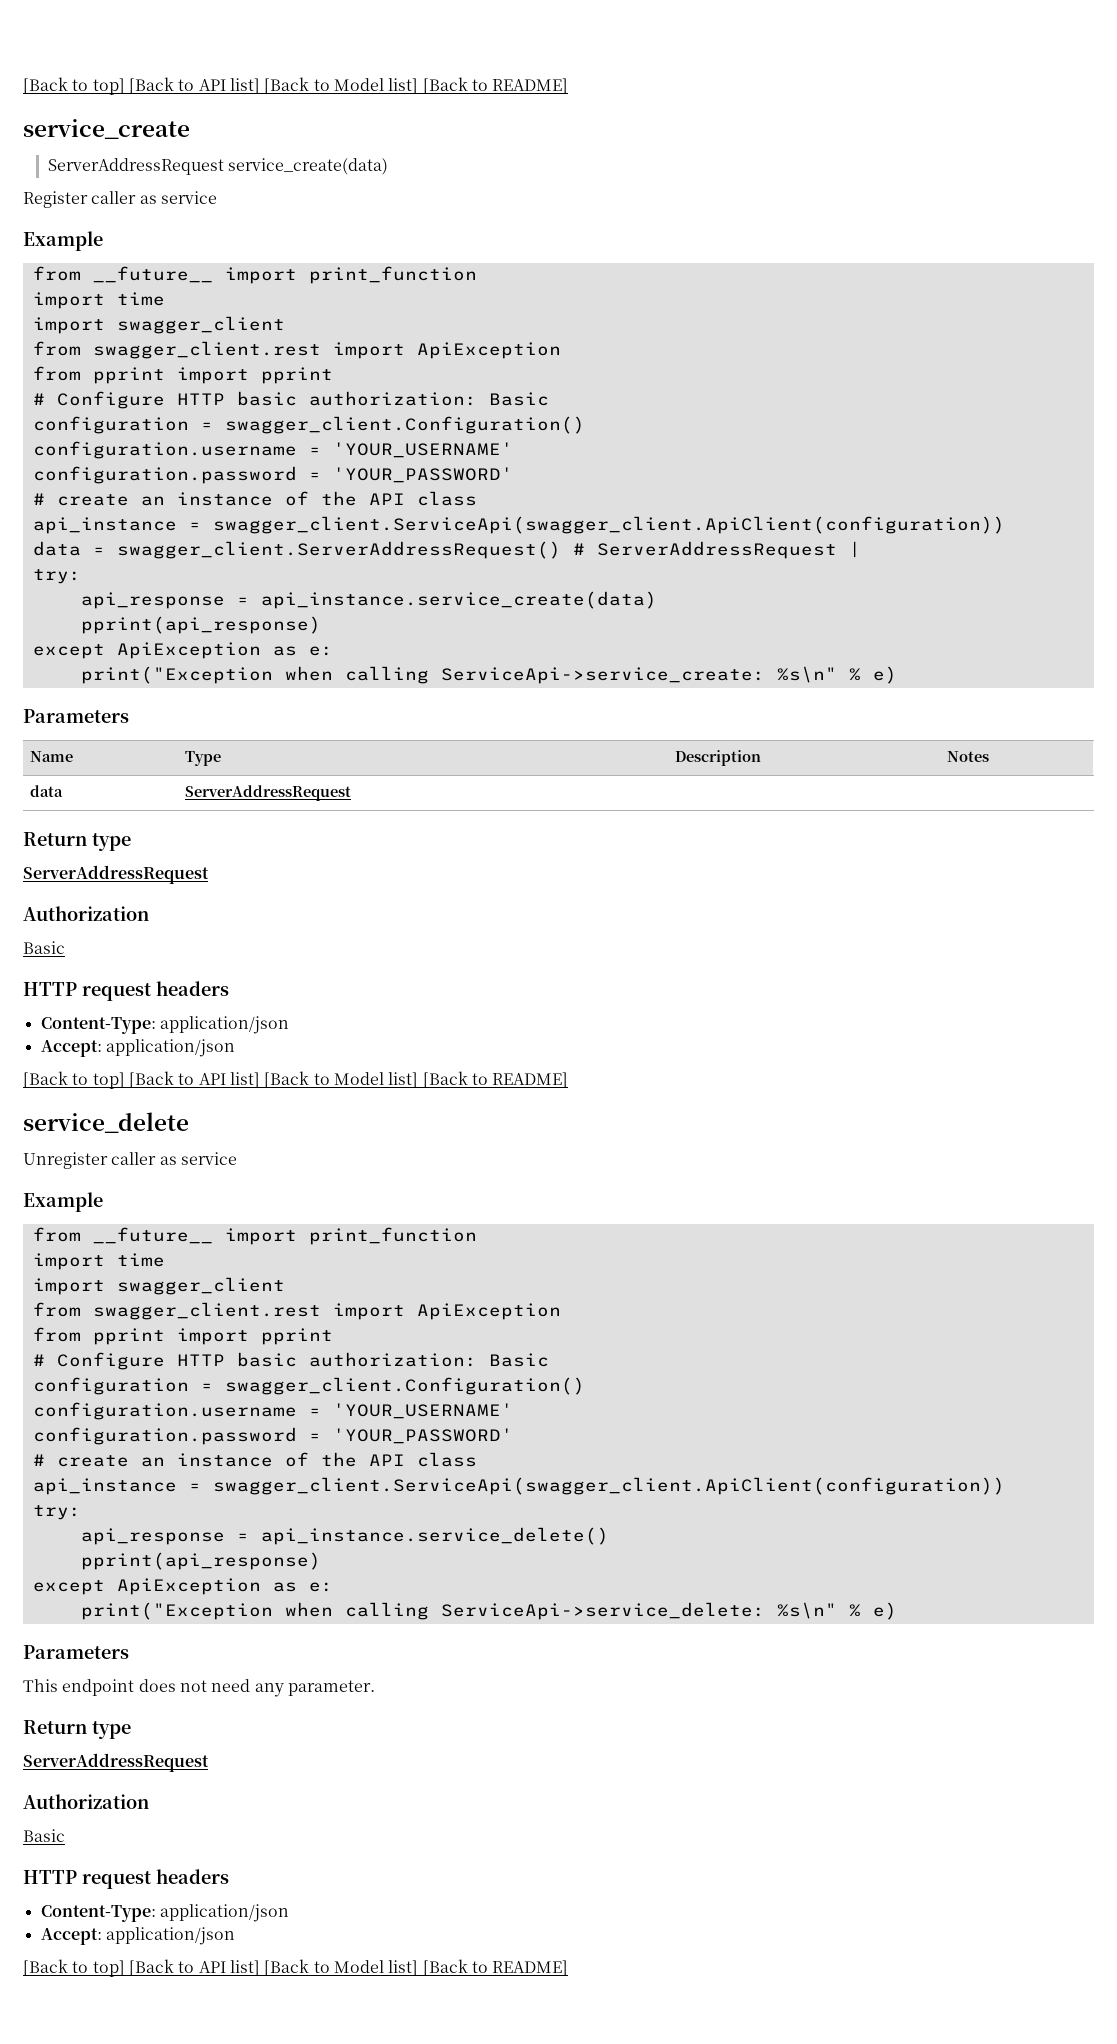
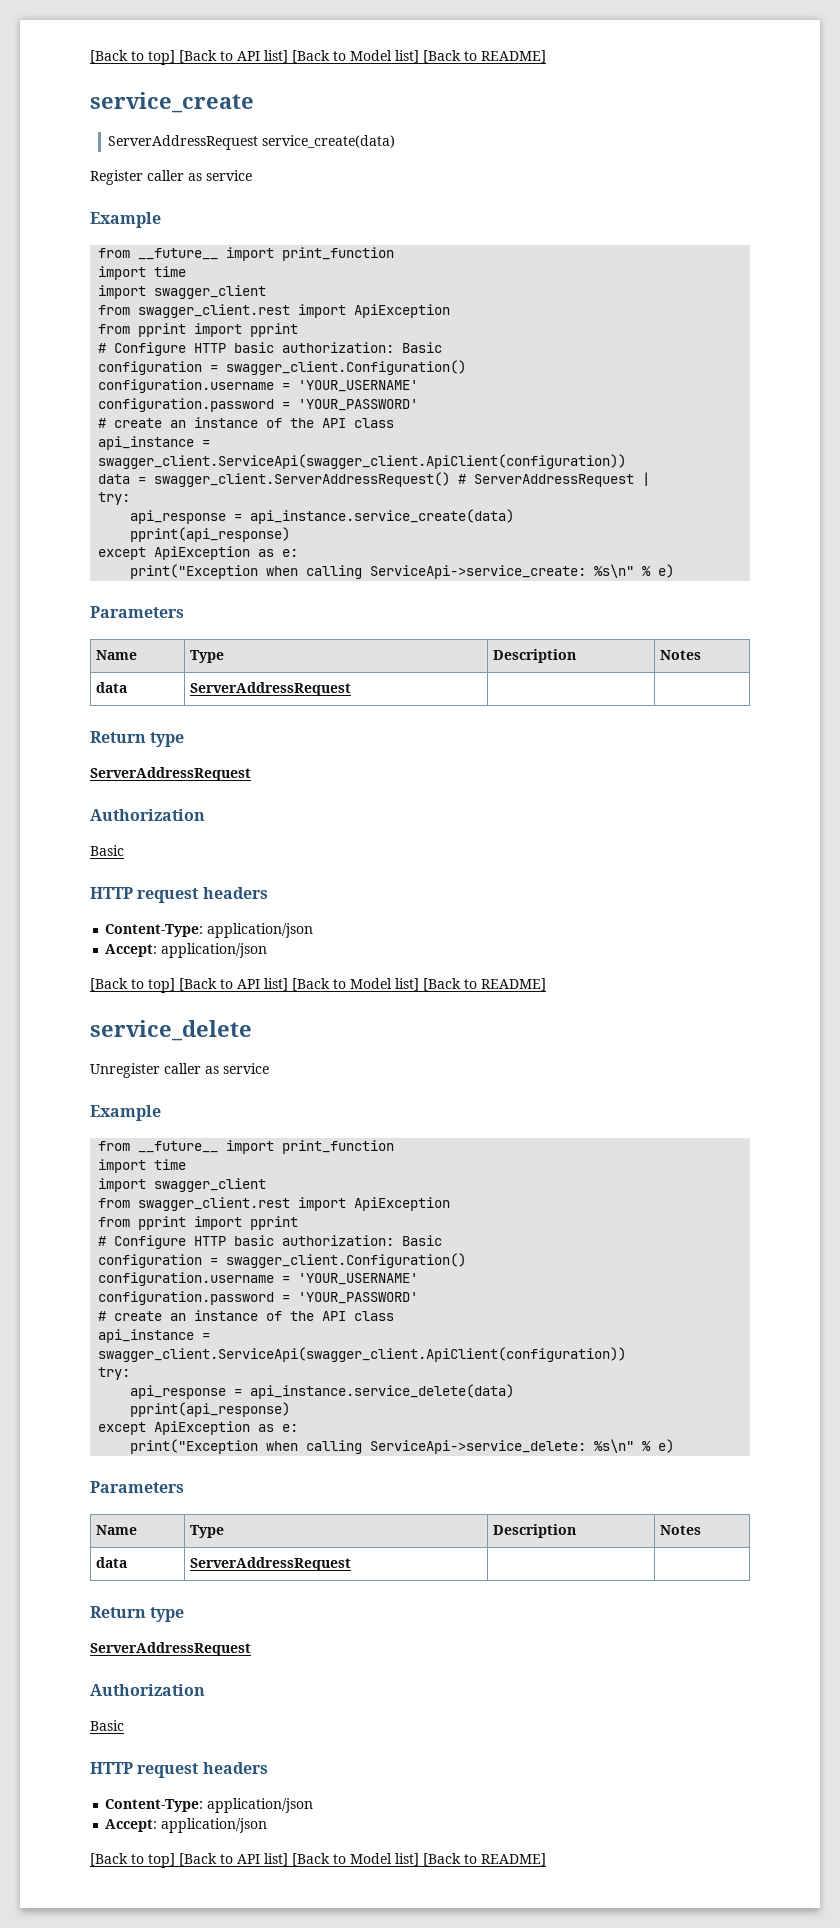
[260,1527,609,1545] api_instance.service_delete() -> [250,1384,515,1399] api_instance.service_delete(data)
[23,1679,375,1697] // This endpoint does not need any parameter. -> [96,1525,138,1535] [190,1525,225,1538] [493,1524,577,1538] [660,1525,702,1535] [96,1557,128,1568] [190,1557,352,1571] // Name | Type | Description | Notes // data | ServerAddressRequest | |

